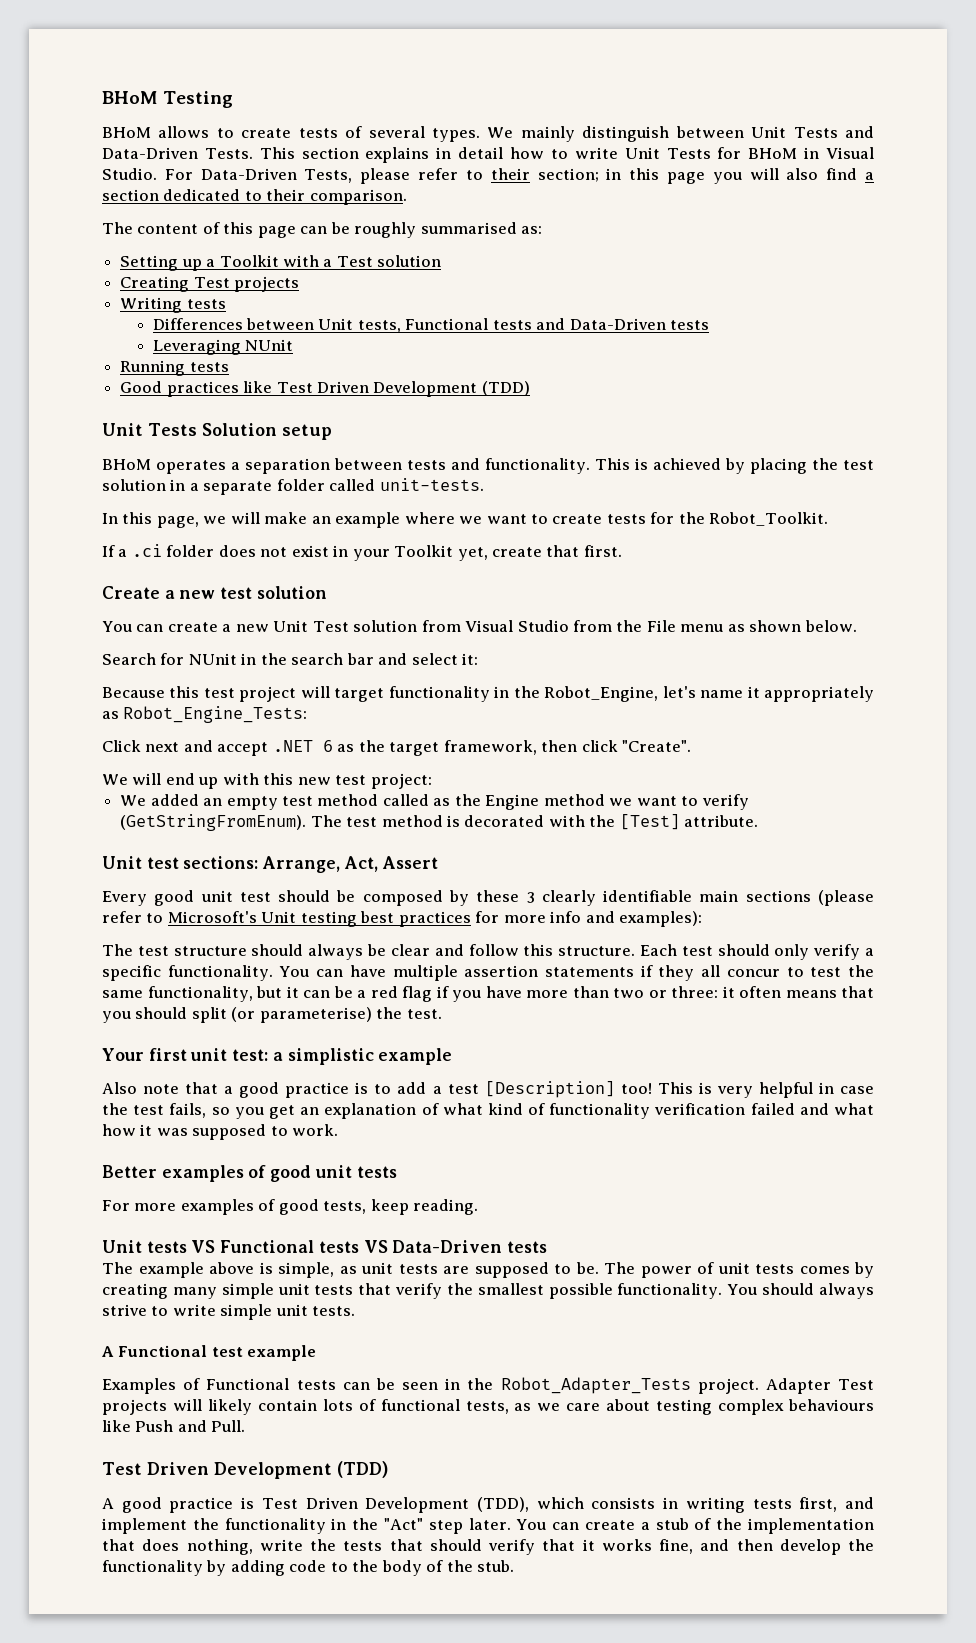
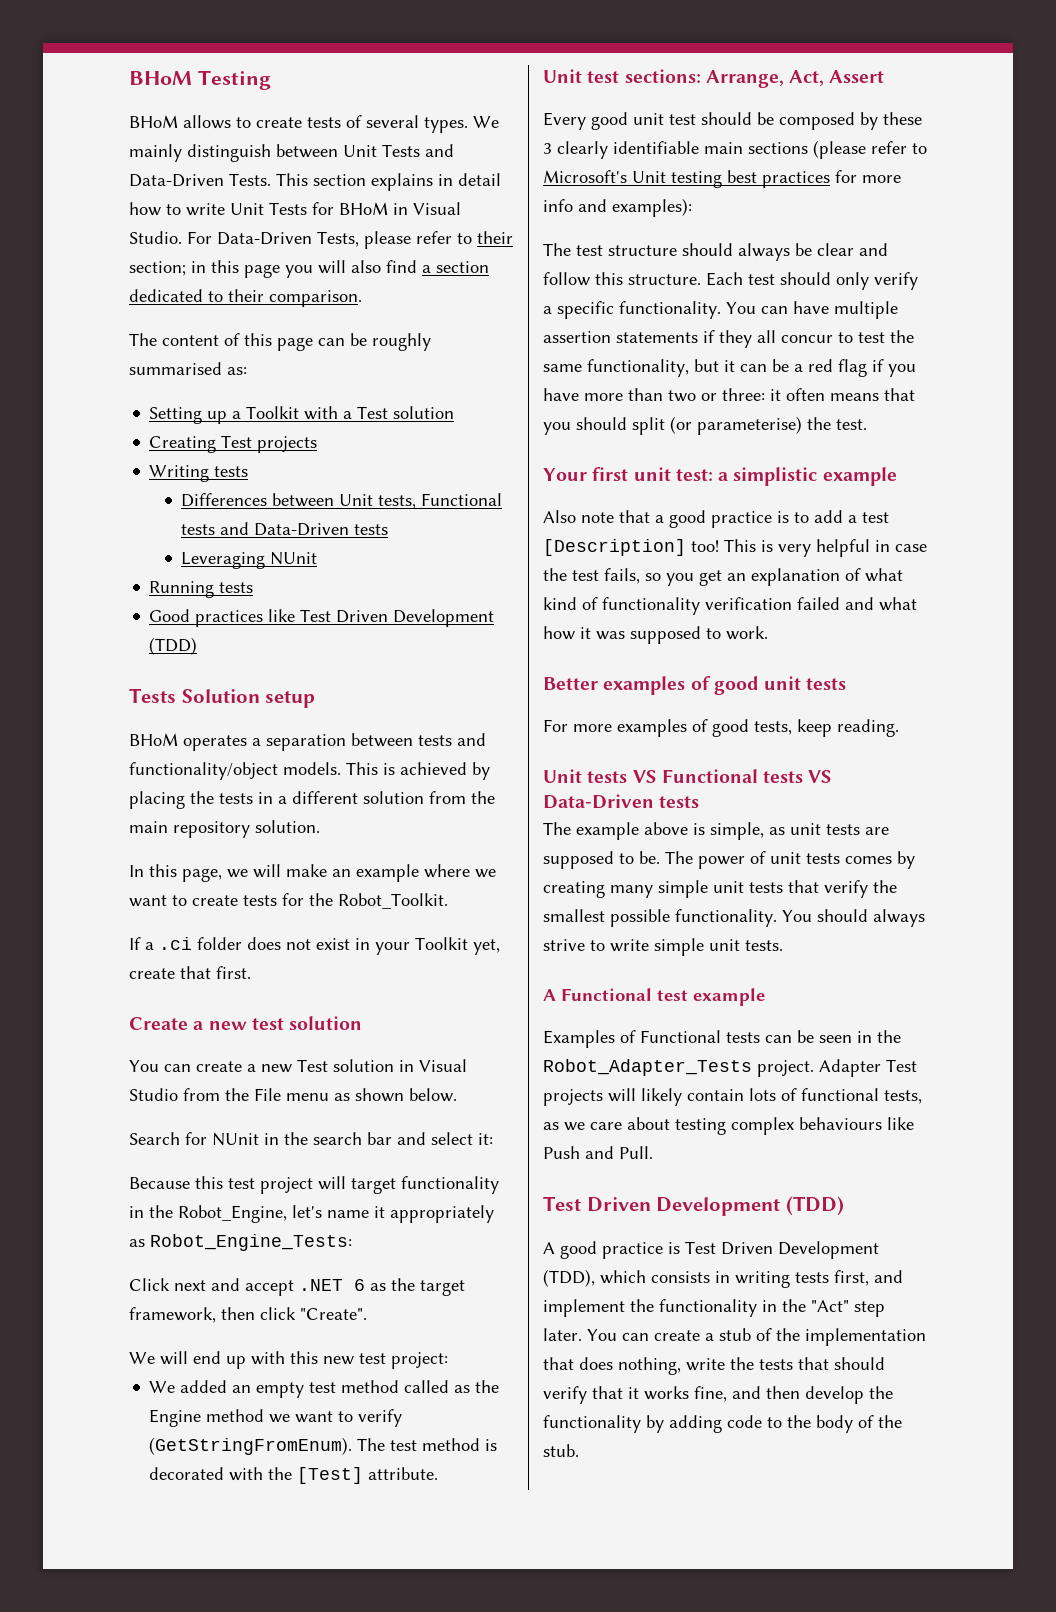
[102,423,143,436] Unit -> (198, 646) none
[485,458,590,474] functionality. -> [129,762,341,780] functionality/object models.
[843,460,874,470] [102,478,484,495] test solution in a separate folder called unit-tests. -> [219,791,495,804] [129,820,320,838] tests in a different solution from the main repository solution.
[273,620,461,632] Unit Test solution from -> [297,1059,414,1072] Test solution in

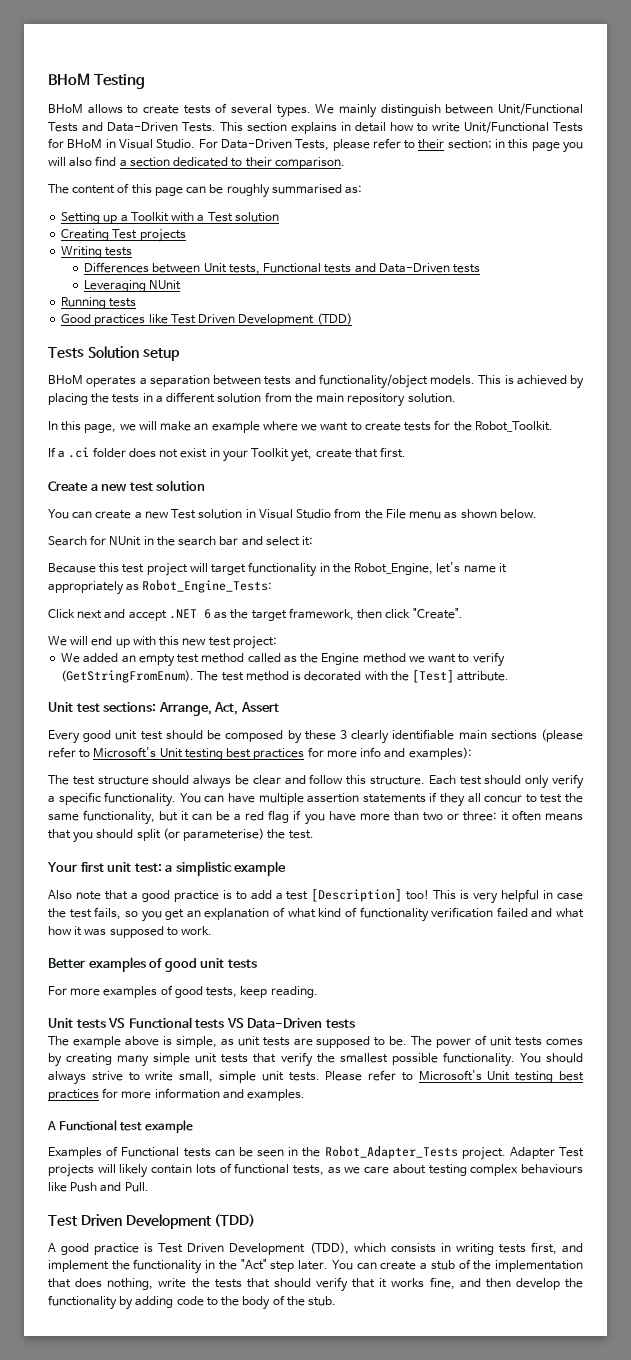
[343,145,377,157] Unit -> [498,103,583,115] Unit/Functional
[230,203,264,215] Unit -> [464,121,550,133] Unit/Functional
(649, 945) none -> [179,1071,214,1083] small,
(783, 945) none -> [325,1070,584,1083] [48,1088,306,1101] Please refer to Microsoft's Unit testing best practices for more information and examples.

